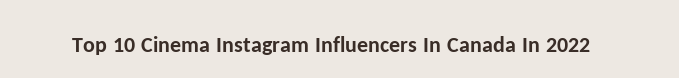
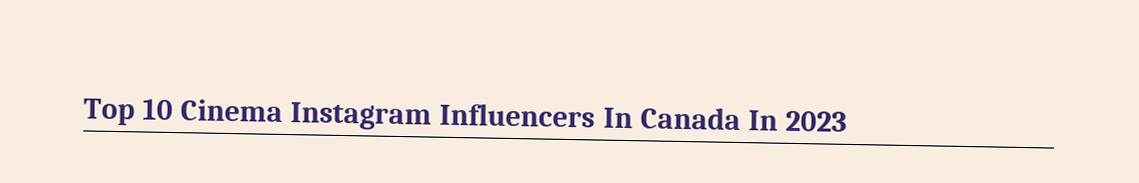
[545,38,590,52] 2022 -> [784,110,847,132] 2023

